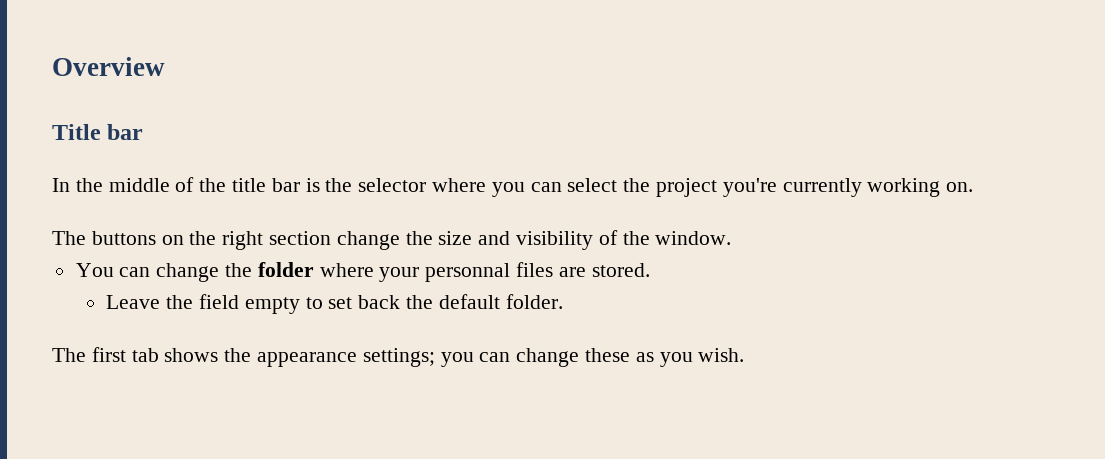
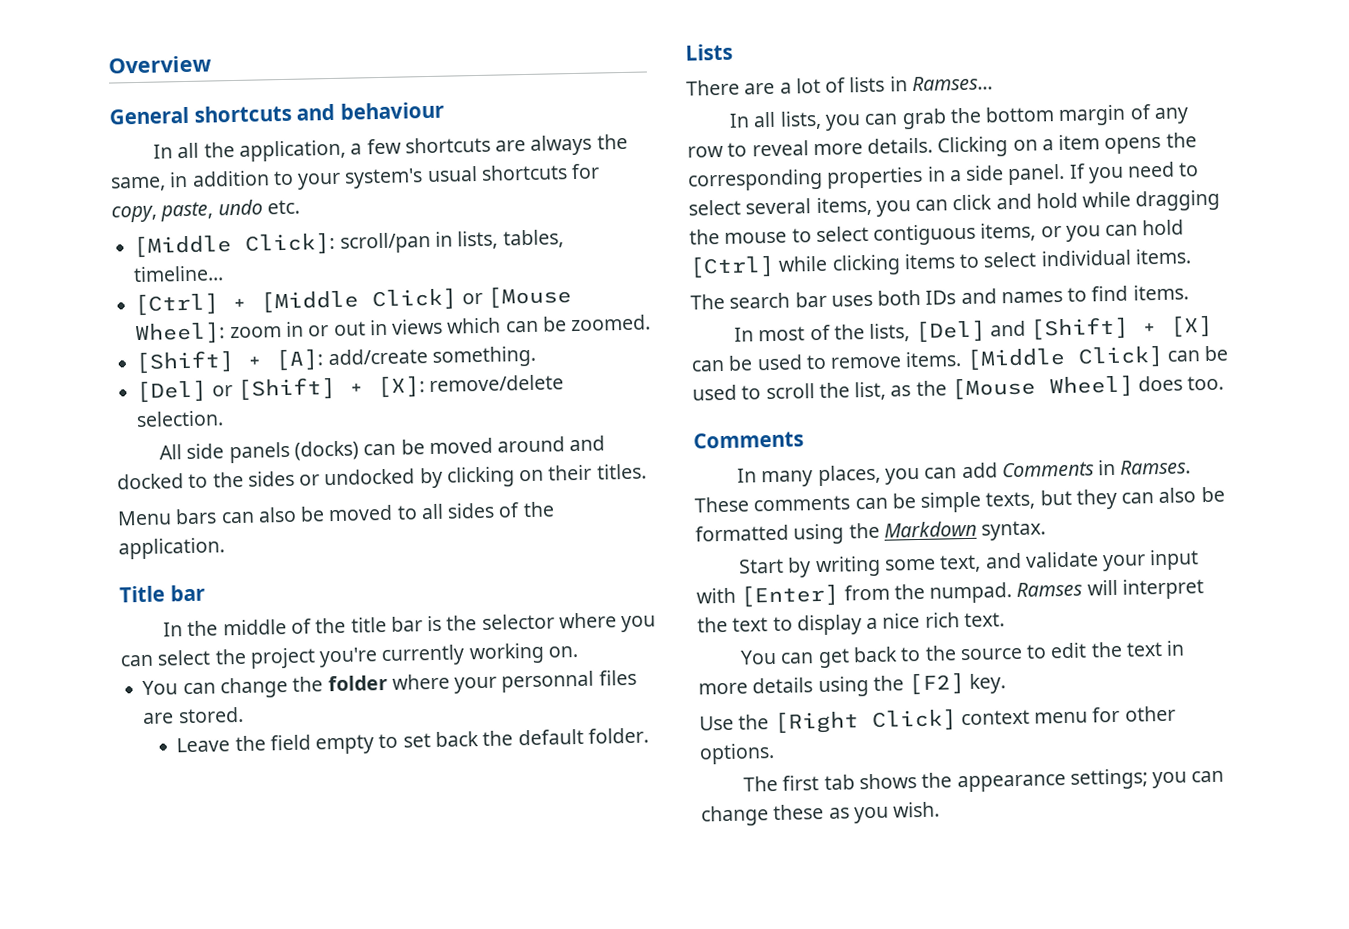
(165, 66) none -> [109,101,444,125] [153,133,628,162] [110,163,601,192] [111,199,300,223] [133,229,564,259] [133,265,225,283] [134,285,572,317] [134,314,652,346] [135,345,536,375] [136,374,565,404] [136,410,225,428] [159,435,606,464] [117,463,647,490] [117,501,555,526] [118,537,225,560] // General shortcuts and behaviour // In all the application, a few shortcuts are always the same, in addition to your system's usual shortcuts for copy, paste, undo etc. // [Middle Click]: scroll/pan in lists, tables, timeline... // [Ctrl] + [Middle Click] or [Mouse Wheel]: zoom in or out in views which can be zoomed. // [Shift] + [A]: add/create something. // [Del] or [Shift] + [X]: remove/delete selection. // All side panels (docks) can be moved around and docked to the sides or undocked by clicking on their titles. // Menu bars can also be moved to all sides of the application.
[52,230,732,250] // The buttons on the right section change the size and visibility of the window. -> (578, 652) none
(563, 301) none -> [685,43,733,61] [686,75,993,96] [729,104,1189,131] [687,132,1197,158] [687,161,1200,192] [688,189,1221,217] [689,219,1185,246] [689,248,1191,279] [690,284,1189,310] [734,314,1214,344] [691,344,1229,372] [692,374,1225,401] [693,431,804,449] [737,459,1192,488] [694,486,1225,513] [695,520,1047,545] [738,549,1200,578] [696,578,1204,608] [697,612,1005,636] [740,640,1186,669] [698,672,1007,698] [699,705,1176,735] [699,743,775,765] // Lists // There are a lot of lists in Ramses... // In all lists, you can grab the bottom margin of any row to reveal more details. Clicking on a item opens the corresponding properties in a side panel. If you need to select several items, you can click and hold while dragging the mouse to select contiguous items, or you can hold [Ctrl] while clicking items to select individual items. // The search bar uses both IDs and names to find items. // In most of the lists, [Del] and [Shift] + [X] can be used to remove items. [Middle Click] can be used to scroll the list, as the [Mouse Wheel] does too. // Comments // In many places, you can add Comments in Ramses. These comments can be simple texts, but they can also be formatted using the Markdown syntax. // Start by writing some text, and validate your input with [Enter] from the numpad. Ramses will interpret the text to display a nice rich text. // You can get back to the source to edit the text in more details using the [F2] key. // Use the [Right Click] context menu for other options.

